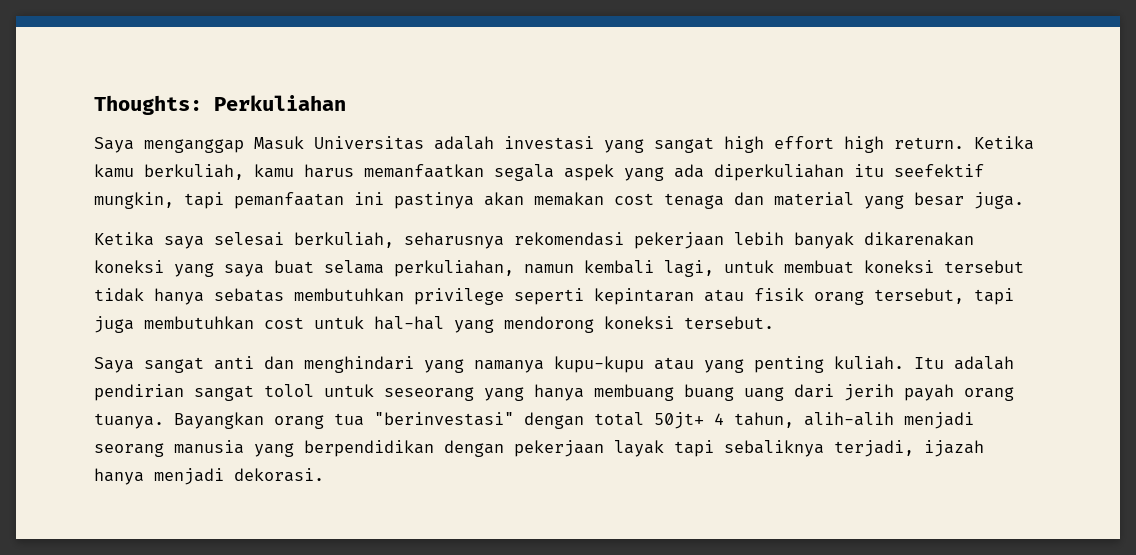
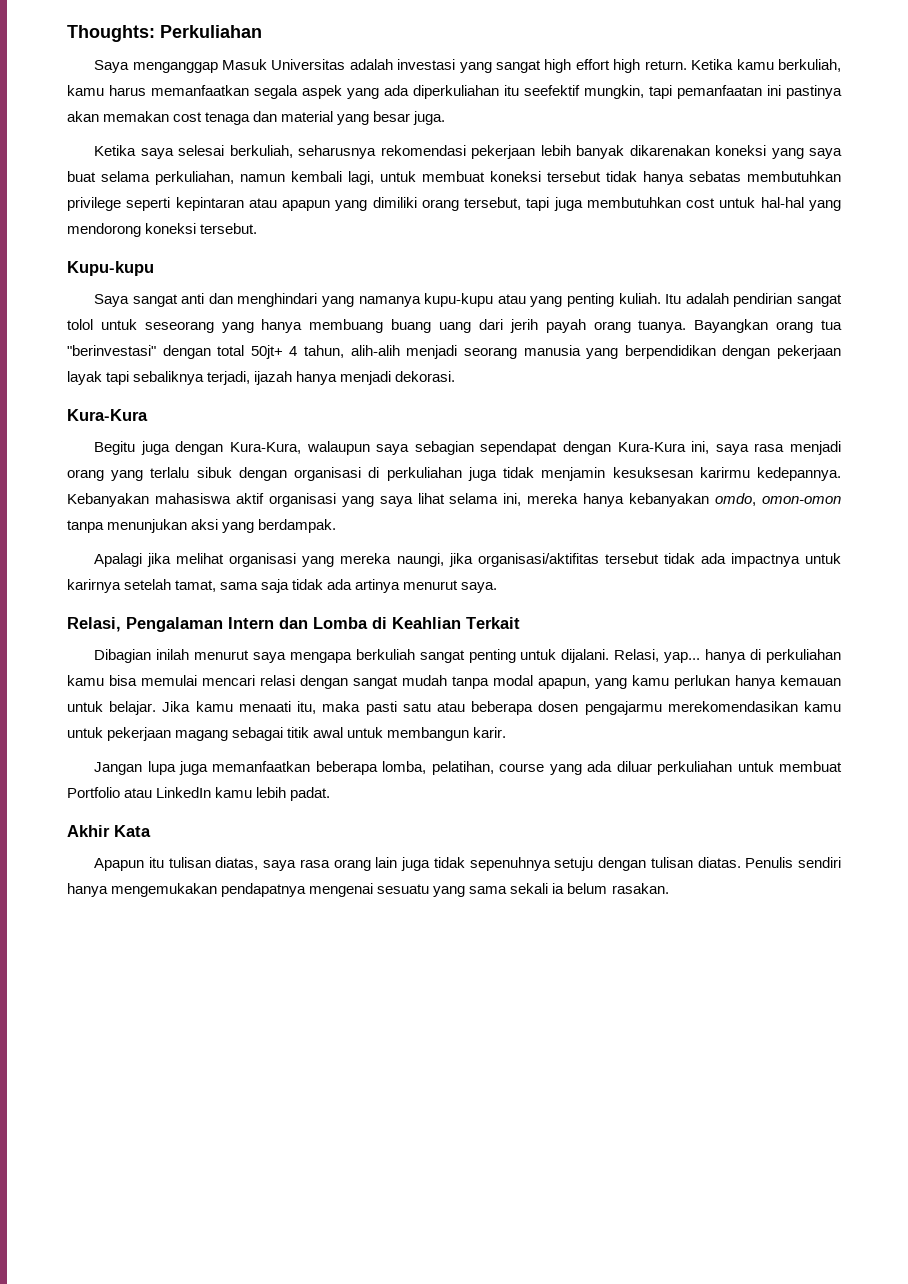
[754,288,804,301] fisik -> [282,197,417,211] apapun yang dimiliki
(774, 322) none -> [67,261,154,276] // Kupu-kupu
(324, 475) none -> [67,409,148,421] [94,441,842,455] [67,467,842,481] [67,493,841,507] [67,519,337,533] [94,553,842,567] [67,579,498,593] [67,617,520,632] [94,649,841,663] [67,675,841,689] [67,701,841,715] [67,727,507,741] [94,761,842,775] [67,787,331,801] [67,825,151,837] [94,857,841,871] [67,883,669,897] // Kura-Kura // Begitu juga dengan Kura-Kura, walaupun saya sebagian sependapat dengan Kura-Kura ini, saya rasa menjadi orang yang terlalu sibuk dengan organisasi di perkuliahan juga tidak menjamin kesuksesan karirmu kedepannya. Kebanyakan mahasiswa aktif organisasi yang saya lihat selama ini, mereka hanya kebanyakan omdo, omon-omon tanpa menunjukan aksi yang berdampak. // Apalagi jika melihat organisasi yang mereka naungi, jika organisasi/aktifitas tersebut tidak ada impactnya untuk karirnya setelah tamat, sama saja tidak ada artinya menurut saya. // Relasi, Pengalaman Intern dan Lomba di Keahlian Terkait // Dibagian inilah menurut saya mengapa berkuliah sangat penting untuk dijalani. Relasi, yap... hanya di perkuliahan kamu bisa memulai mencari relasi dengan sangat mudah tanpa modal apapun, yang kamu perlukan hanya kemauan untuk belajar. Jika kamu menaati itu, maka pasti satu atau beberapa dosen pengajarmu merekomendasikan kamu untuk pekerjaan magang sebagai titik awal untuk membangun karir. // Jangan lupa juga memanfaatkan beberapa lomba, pelatihan, course yang ada diluar perkuliahan untuk membuat Portfolio atau LinkedIn kamu lebih padat. // Akhir Kata // Apapun itu tulisan diatas, saya rasa orang lain juga tidak sepenuhnya setuju dengan tulisan diatas. Penulis sendiri hanya mengemukakan pendapatnya mengenai sesuatu yang sama sekali ia belum rasakan.

